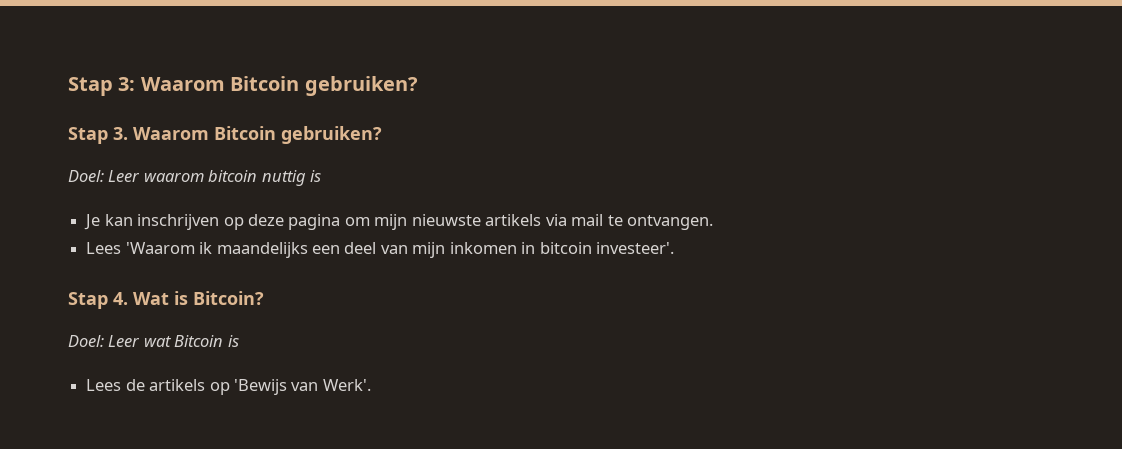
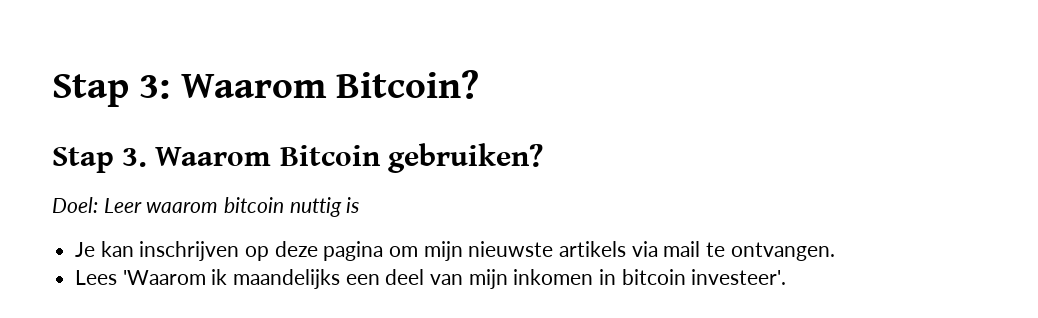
[230,76,418,96] Bitcoin gebruiken? -> [336,70,480,99] Bitcoin?
[68,291,264,309] [68,335,239,347] [86,379,371,395] // Stap 4. Wat is Bitcoin? // Doel: Leer wat Bitcoin is // Lees de artikels op 'Bewijs van Werk'. -> (787, 277) none

